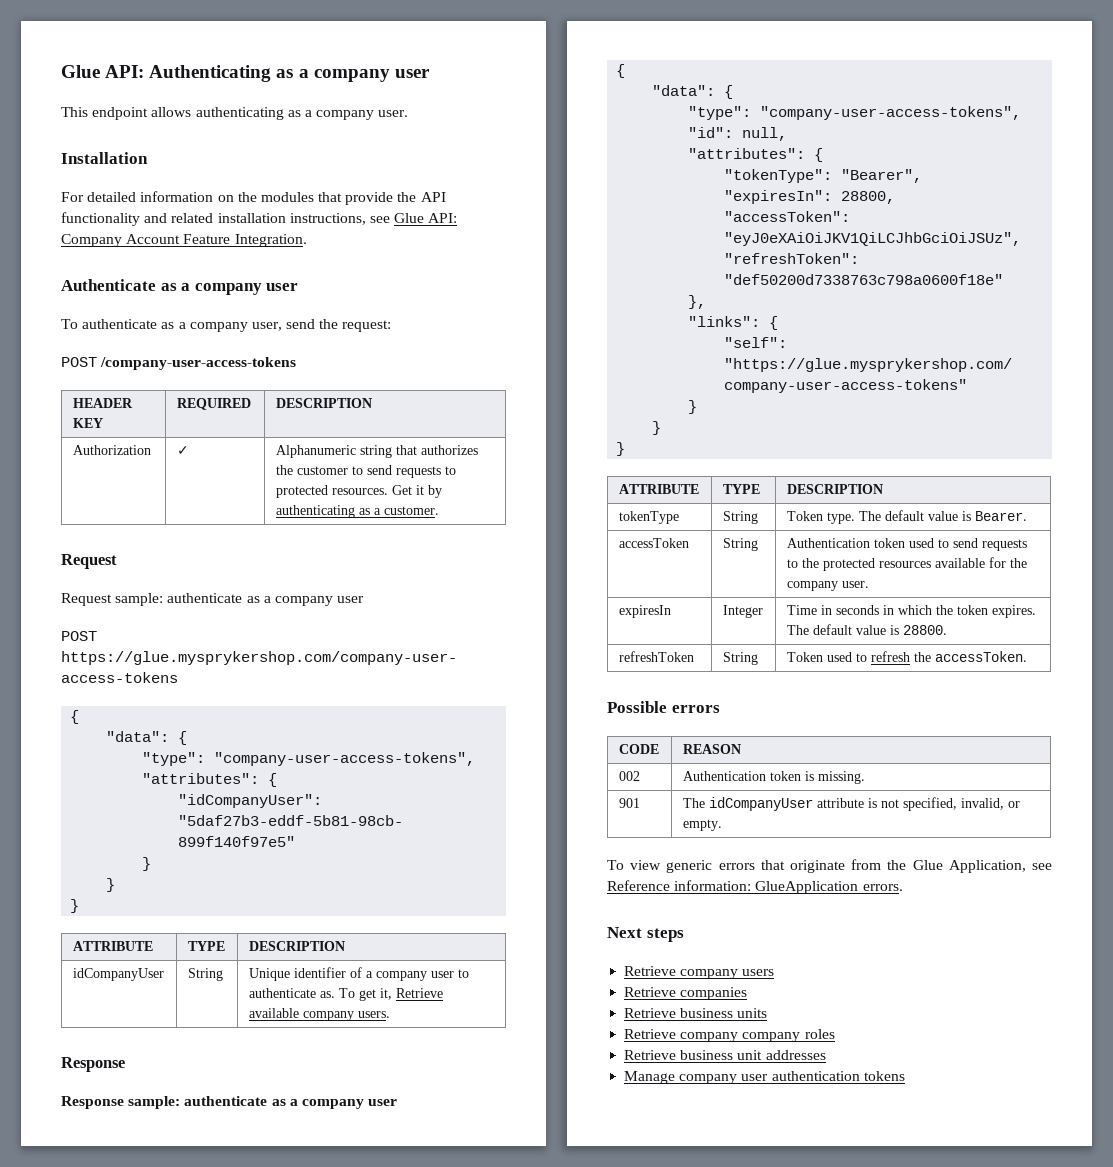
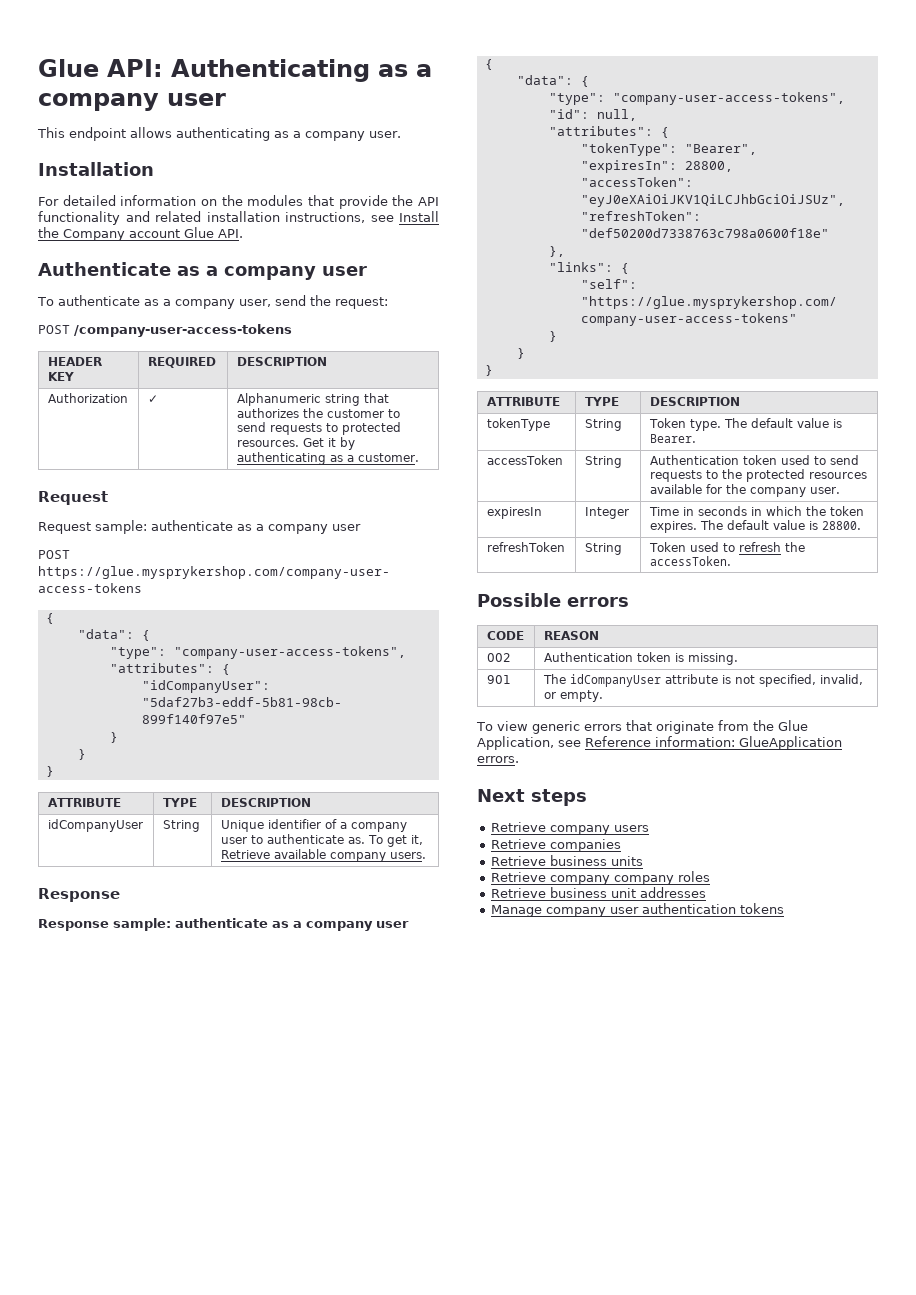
[394,213,458,223] [61,234,307,247] Glue API: Company Account Feature Integration. -> [399,211,439,222] [38,227,243,241] Install the Company account Glue API.

